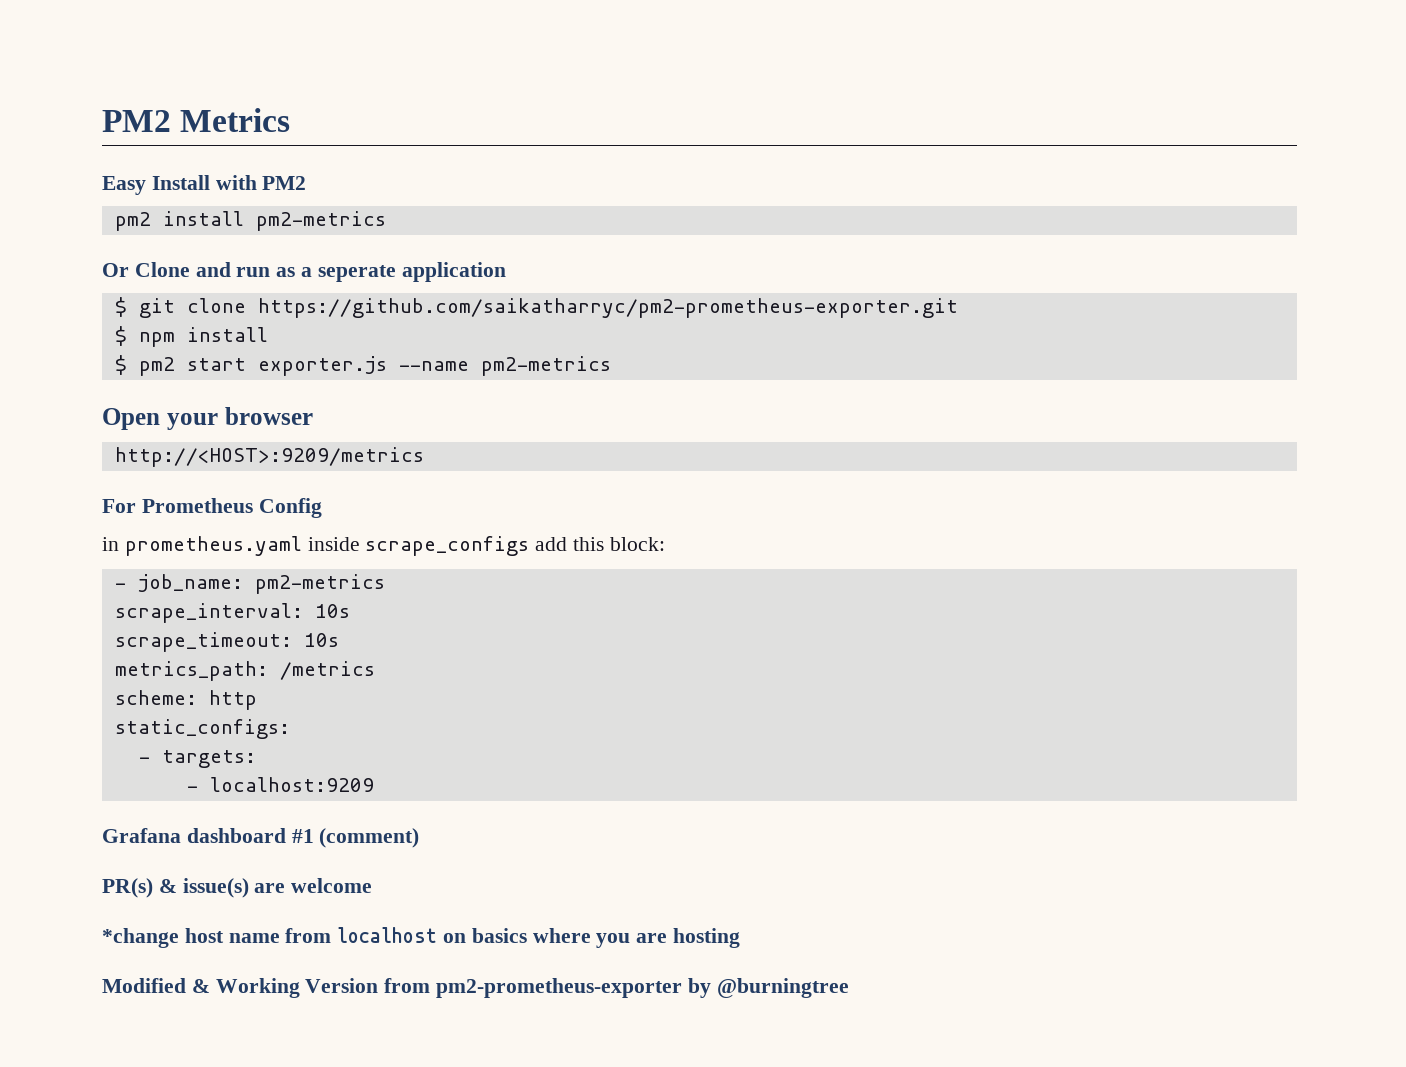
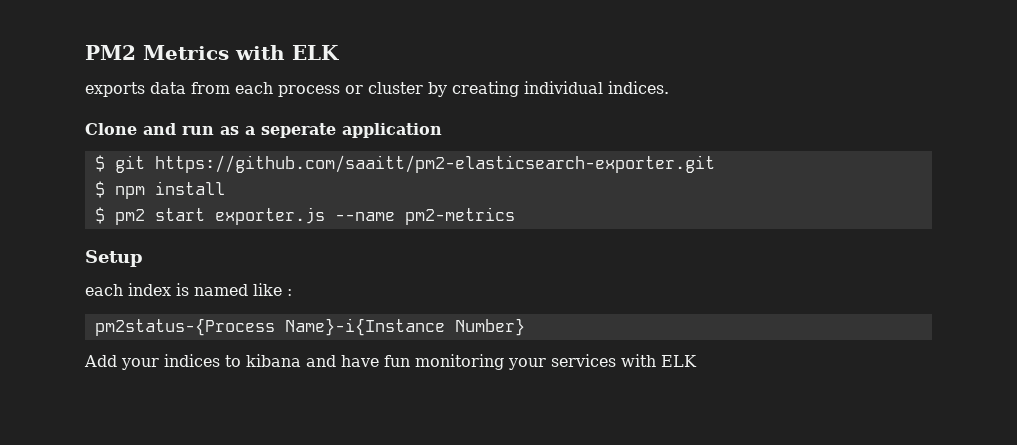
[102,175,307,195] [114,211,386,231] [102,263,129,277] // Easy Install with PM2 // pm2 install pm2-metrics // Or -> [235,45,339,60] [85,81,669,97] with ELK // exports data from each process or cluster by creating individual indices. //
[186,298,958,318] clone https://github.com/saikatharryc/pm2-prometheus-exporter.git -> [154,155,715,173] https://github.com/saaitt/pm2-elasticsearch-exporter.git
[102,407,313,430] [114,447,424,467] [102,498,322,518] [102,536,665,556] [114,574,385,594] [114,603,350,623] [114,632,339,652] [114,661,375,681] [114,690,257,710] [114,719,290,739] [138,750,256,768] [186,777,374,792] [102,828,420,848] [102,878,373,898] [102,927,741,948] [102,978,849,998] Open your browser // http://<HOST>:9209/metrics // For Prometheus Config // in prometheus.yaml inside scrape_configs add this block: // - job_name: pm2-metrics // scrape_interval: 10s // scrape_timeout: 10s // metrics_path: /metrics // scheme: http // static_configs: // - targets: // - localhost:9209 // Grafana dashboard #1 (comment) // PR(s) & issue(s) are welcome // *change host name from localhost on basics where you are hosting // Modified & Working Version from pm2-prometheus-exporter by @burningtree -> [85,250,143,267] [85,283,292,296] [94,318,525,336] [84,354,697,370] Setup // each index is named like : // pm2status-{Process Name}-i{Instance Number} // Add your indices to kibana and have fun monitoring your services with ELK

